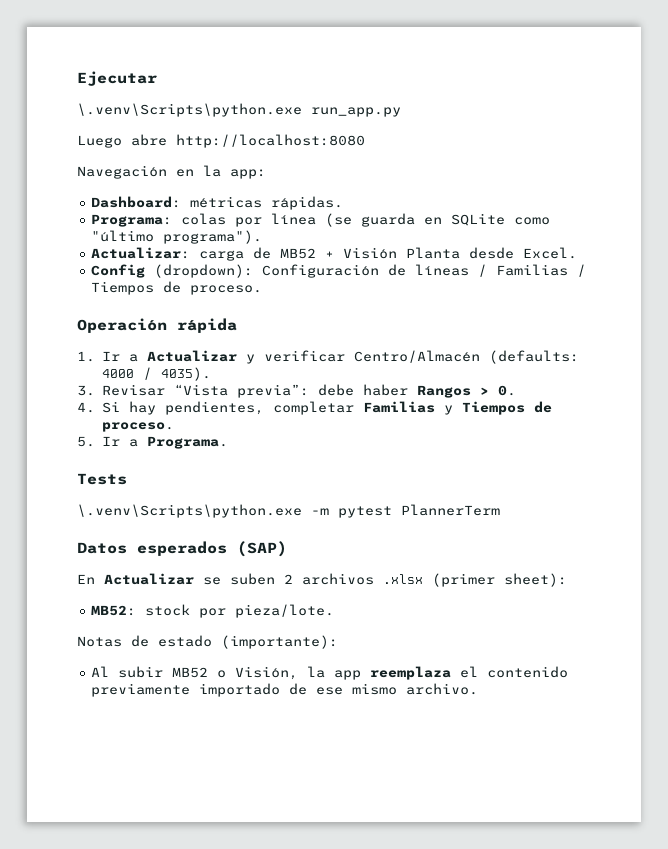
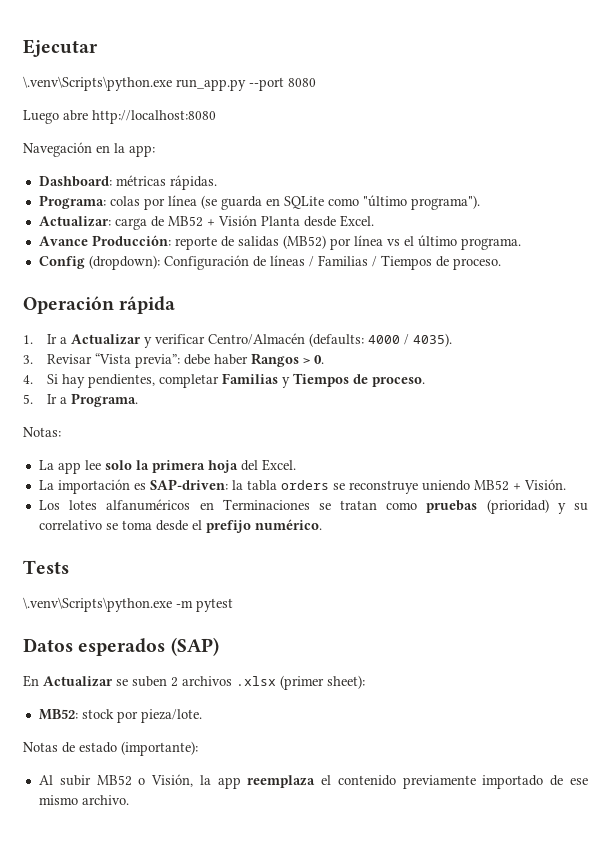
(401, 112) none -> [249,77,316,91] --port 8080
(578, 253) none -> [38,235,521,250] // Avance Producción: reporte de salidas (MB52) por línea vs el último programa.
(228, 442) none -> [23,427,61,437] [38,459,296,474] [38,479,566,494] [38,499,588,514] [38,519,322,533] // Notas: // La app lee solo la primera hoja del Excel. // La importación es SAP-driven: la tabla orders se reconstruye uniendo MB52 + Visión. // Los lotes alfanuméricos en Terminaciones se tratan como pruebas (prioridad) y su correlativo se toma desde el prefijo numérico.
[401,504,500,516] PlannerTerm -> (233, 605) none

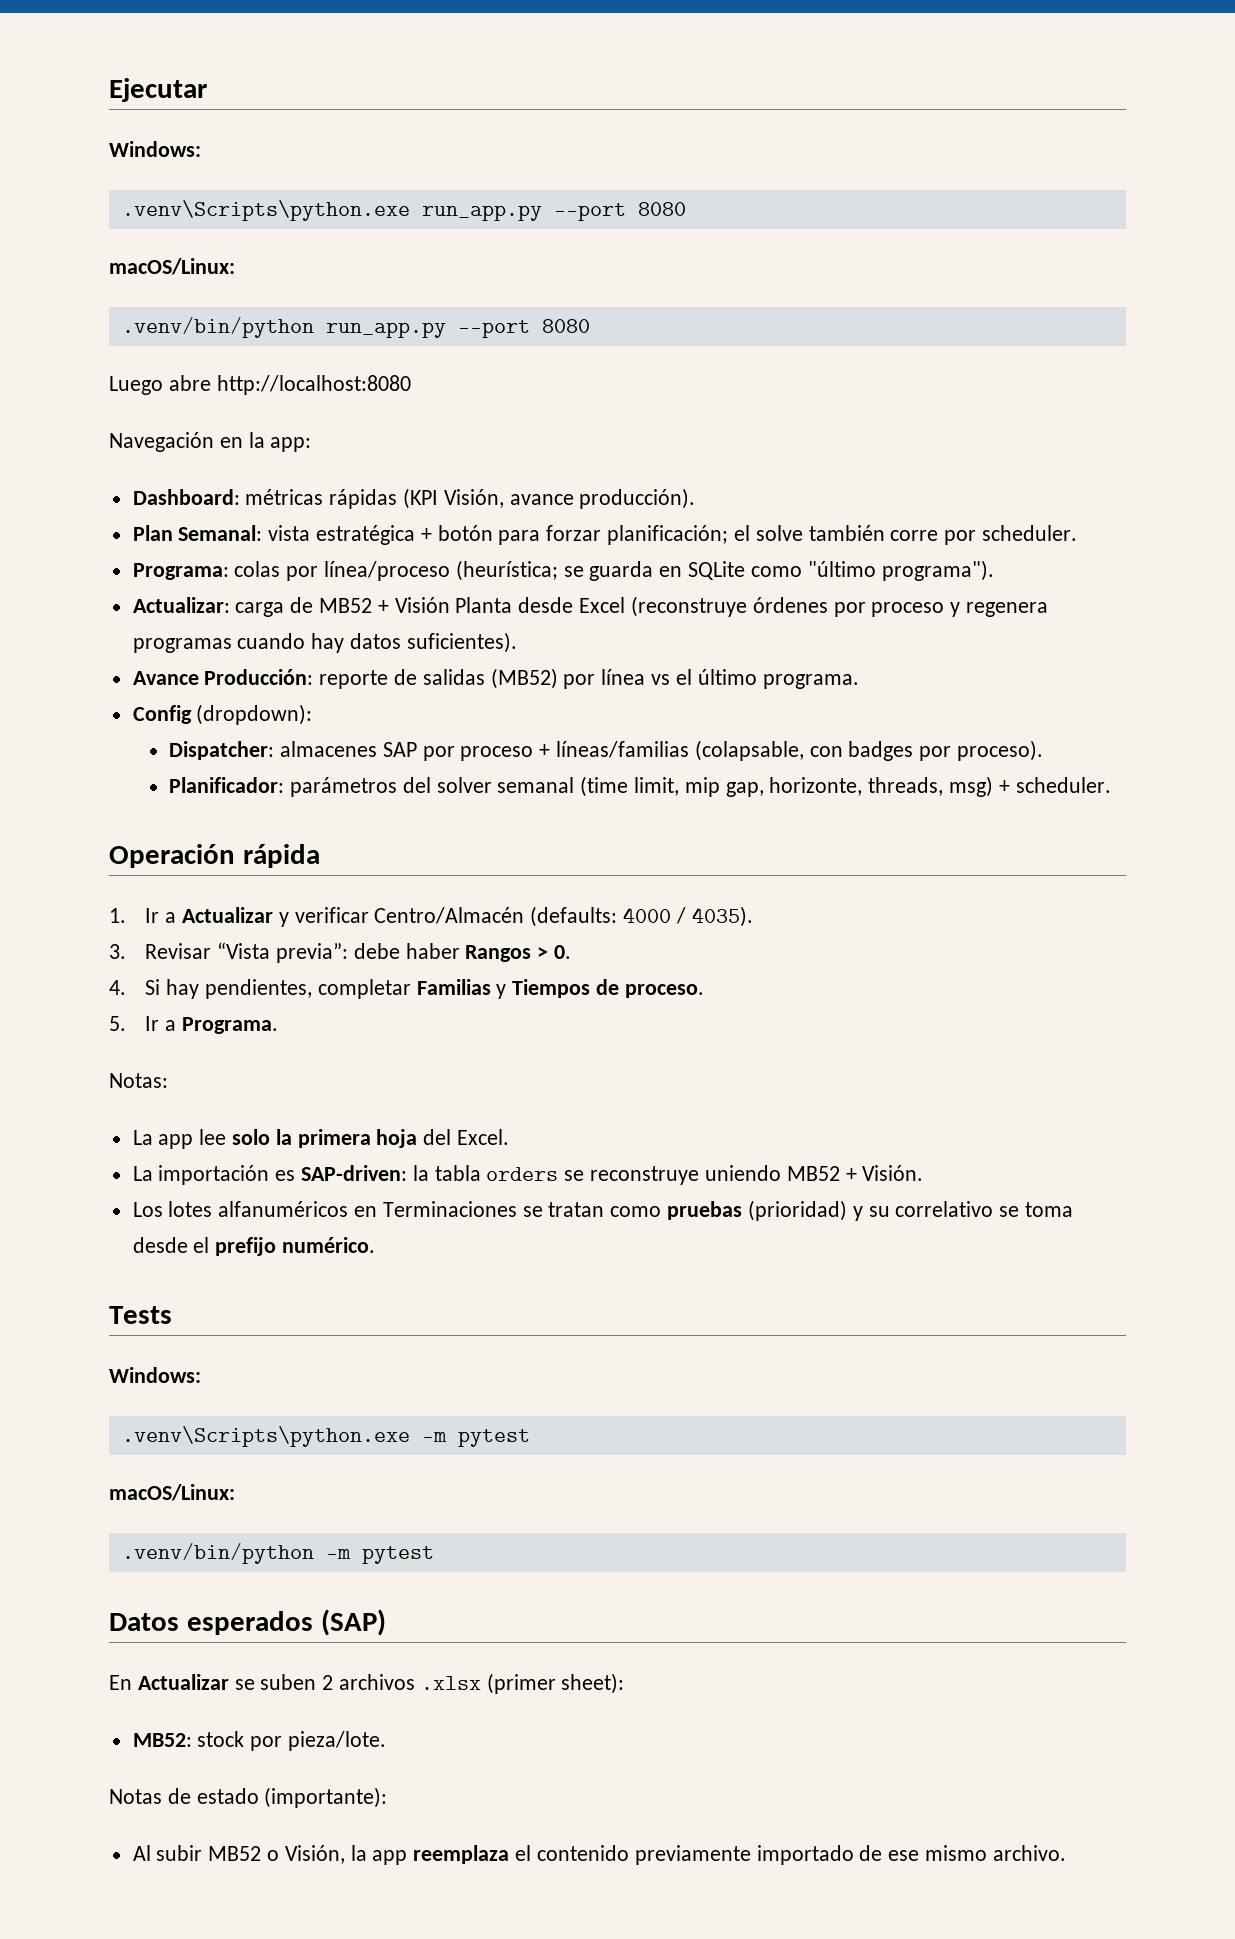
[23,76,172,91] \.venv\Scripts\python.exe -> [109,141,201,157] [121,200,686,221] [109,258,235,275] [121,317,314,338] Windows: // .venv\Scripts\python.exe run_app.py --port 8080 // macOS/Linux: // .venv/bin/python
[169,175,217,190] rápidas. -> [329,488,696,509] [132,525,1077,545] rápidas (KPI Visión, avance producción). // Plan Semanal: vista estratégica + botón para forzar planificación; el solve también corre por scheduler.
[167,195,217,209] línea (se -> [324,560,584,581] línea/proceso (heurística; se
[339,215,374,227] Excel. -> [579,596,1048,617] [132,632,517,653] Excel (reconstruye órdenes por proceso y regenera programas cuando hay datos suficientes).
[163,255,501,270] Configuración de líneas / Familias / Tiempos de proceso. -> [169,740,1043,761] [169,776,1111,797] // Dispatcher: almacenes SAP por proceso + líneas/familias (colapsable, con badges por proceso). // Planificador: parámetros del solver semanal (time limit, mip gap, horizonte, threads, msg) + scheduler.
[23,597,172,612] \.venv\Scripts\python.exe -> [109,1367,201,1383] [121,1426,530,1447] [109,1484,235,1501] [121,1543,314,1564] Windows: // .venv\Scripts\python.exe -m pytest // macOS/Linux: // .venv/bin/python

